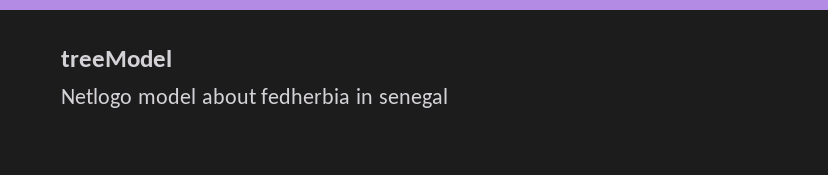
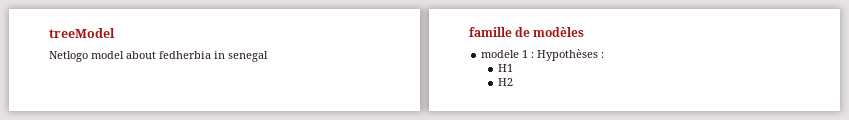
(449, 98) none -> [469,27,585,37] [481,49,605,61] [498,64,514,72] [498,78,514,86] // famille de modèles // modele 1 : Hypothèses : // H1 // H2

